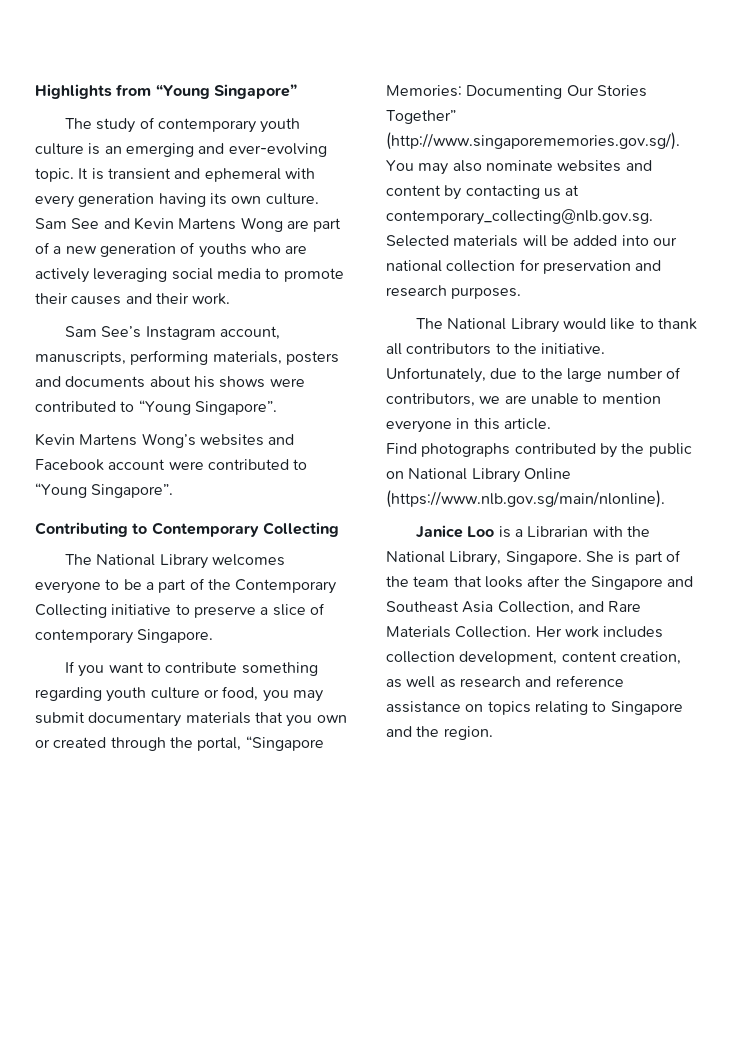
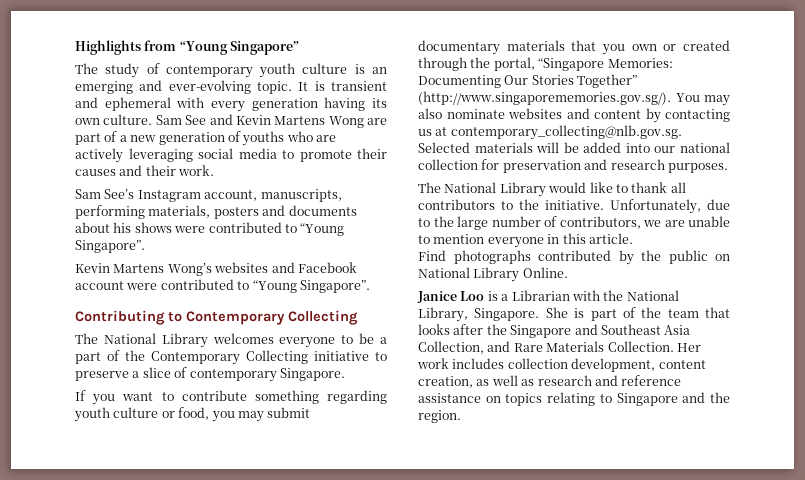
[523,468,571,480] [386,490,665,508] Online (https://www.nlb.gov.sg/main/nlonline). -> [522,267,568,278] Online.

